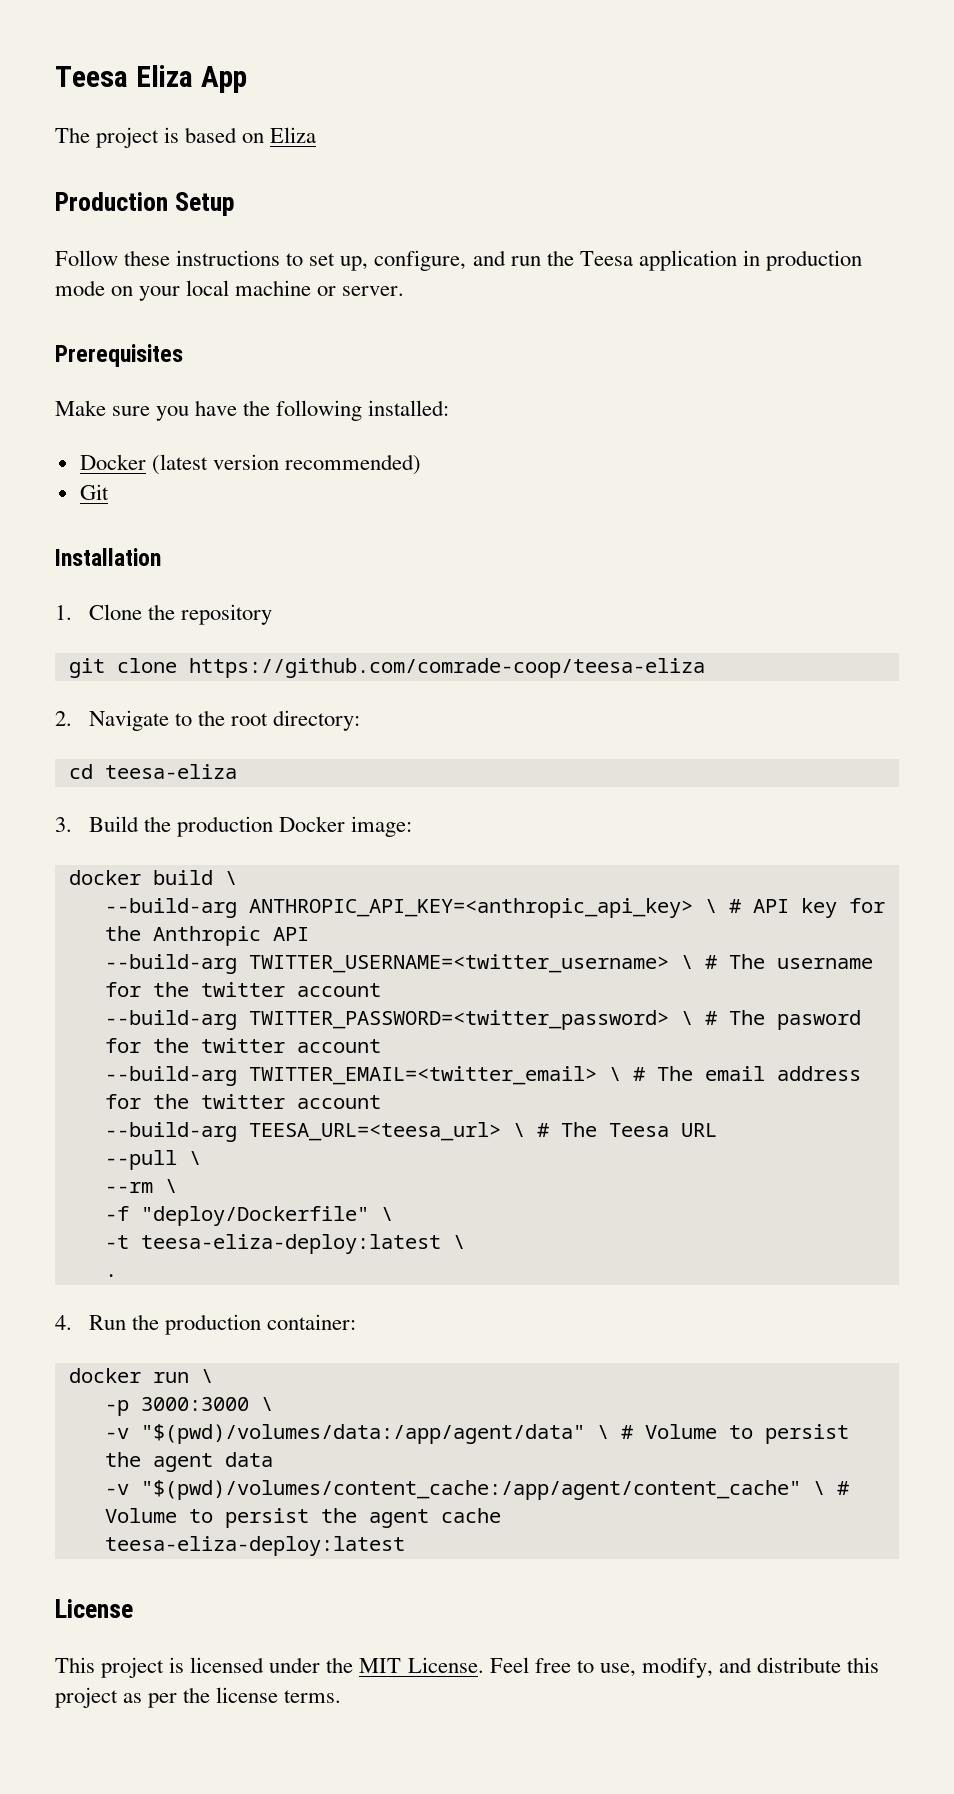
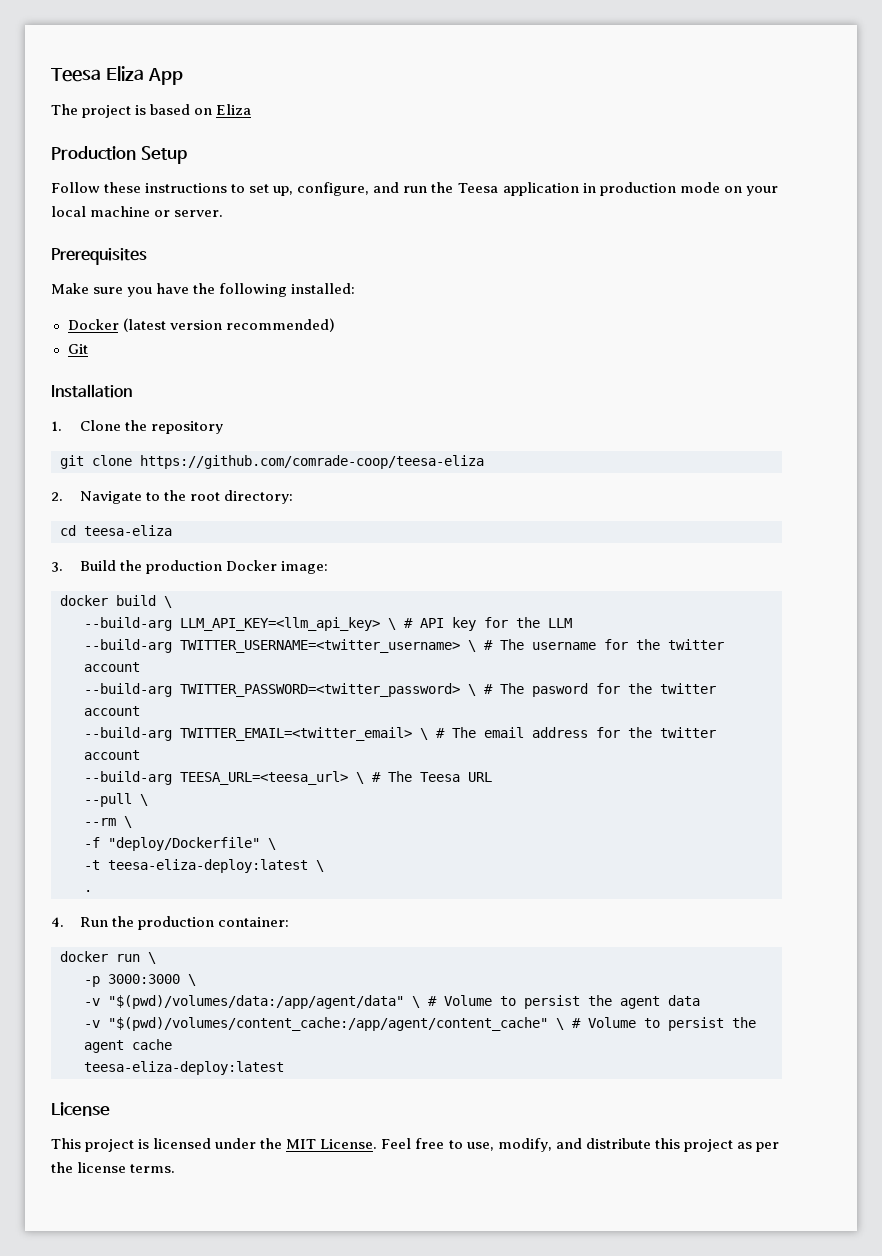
[248,898,693,918] ANTHROPIC_API_KEY=<anthropic_api_key> -> [180,617,380,631] LLM_API_KEY=<llm_api_key>
[152,926,309,946] Anthropic API -> [548,618,572,628] LLM

